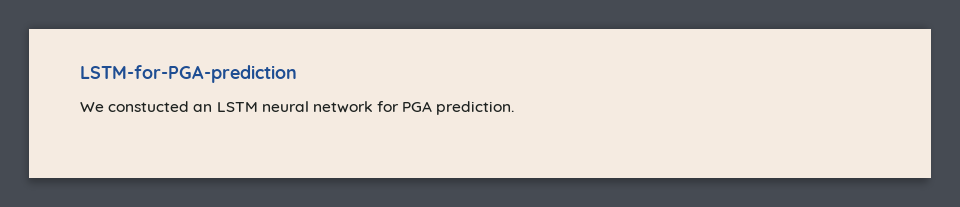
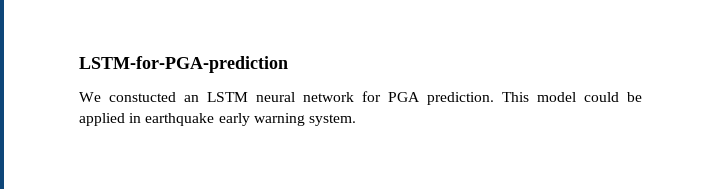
(515, 108) none -> [502,92,642,102] [79,113,356,126] This model could be applied in earthquake early warning system.

